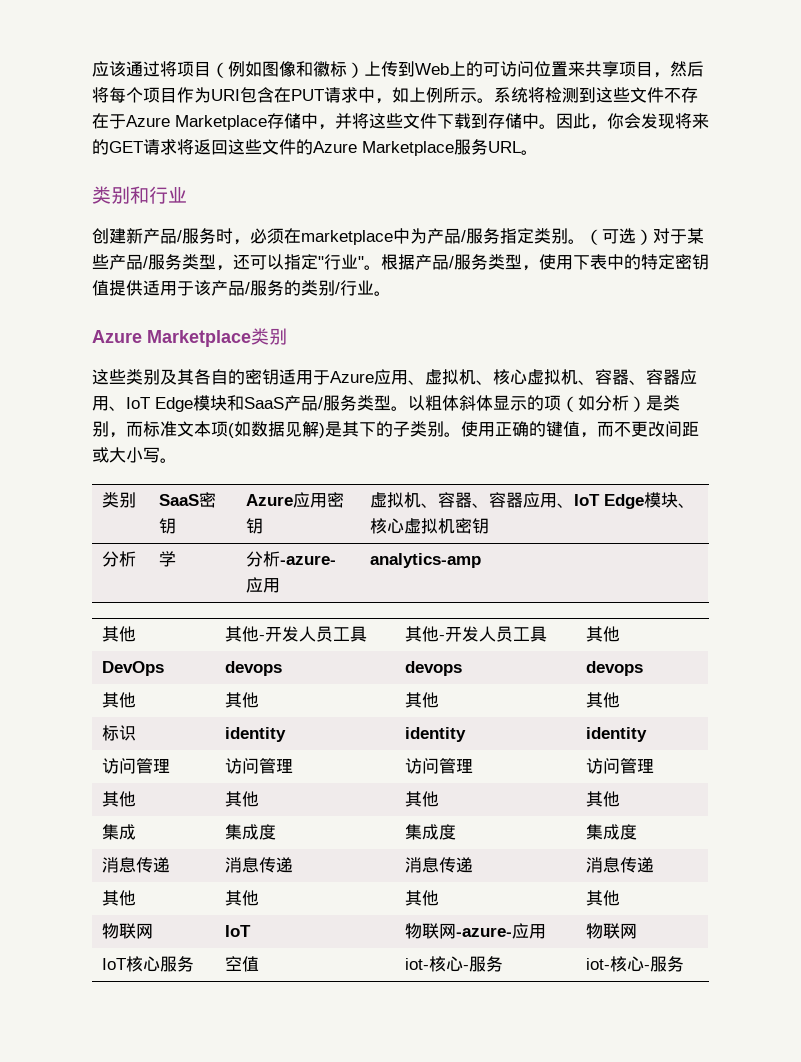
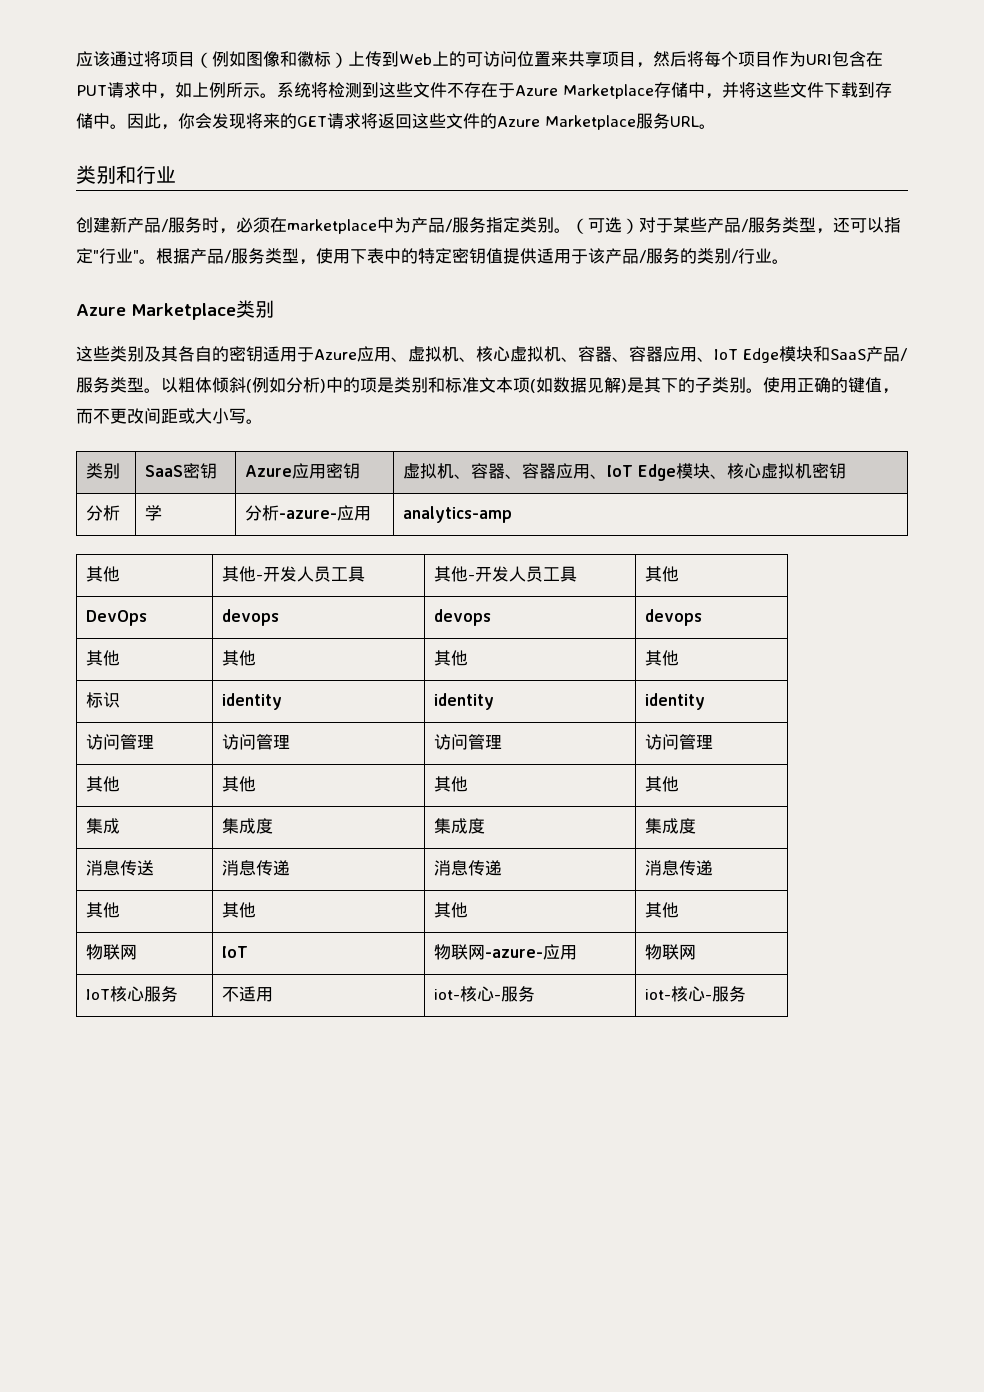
[459,395,680,412] [92,421,143,438] 斜体显示的项（如分析）是类别，而 -> [212,377,445,393] 倾斜(例如分析)中的项是类别和
[153,857,171,873] 递 -> [136,860,154,876] 送
[225,956,260,972] 空值 -> [221,986,273,1002] 不适用

